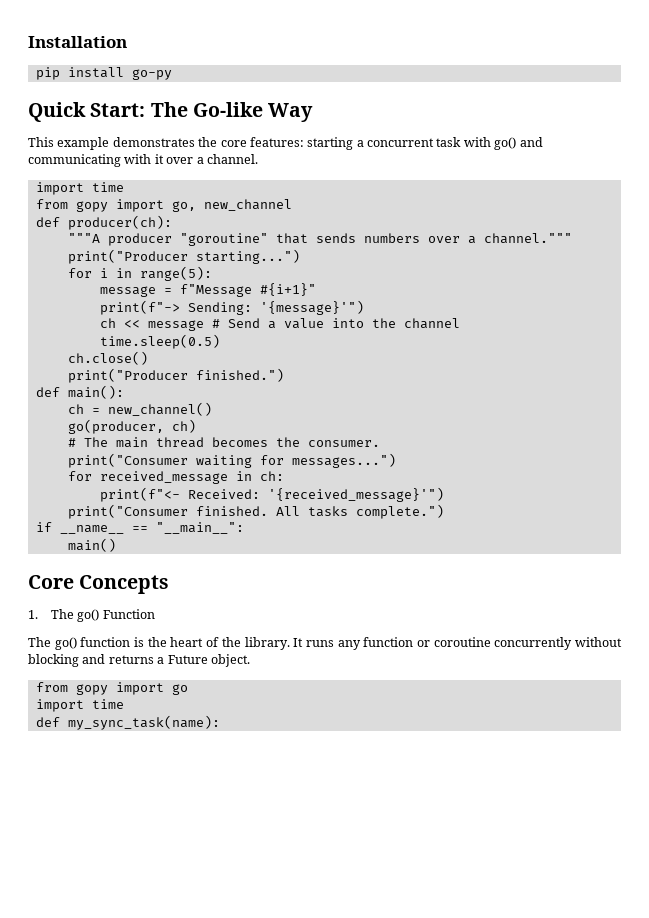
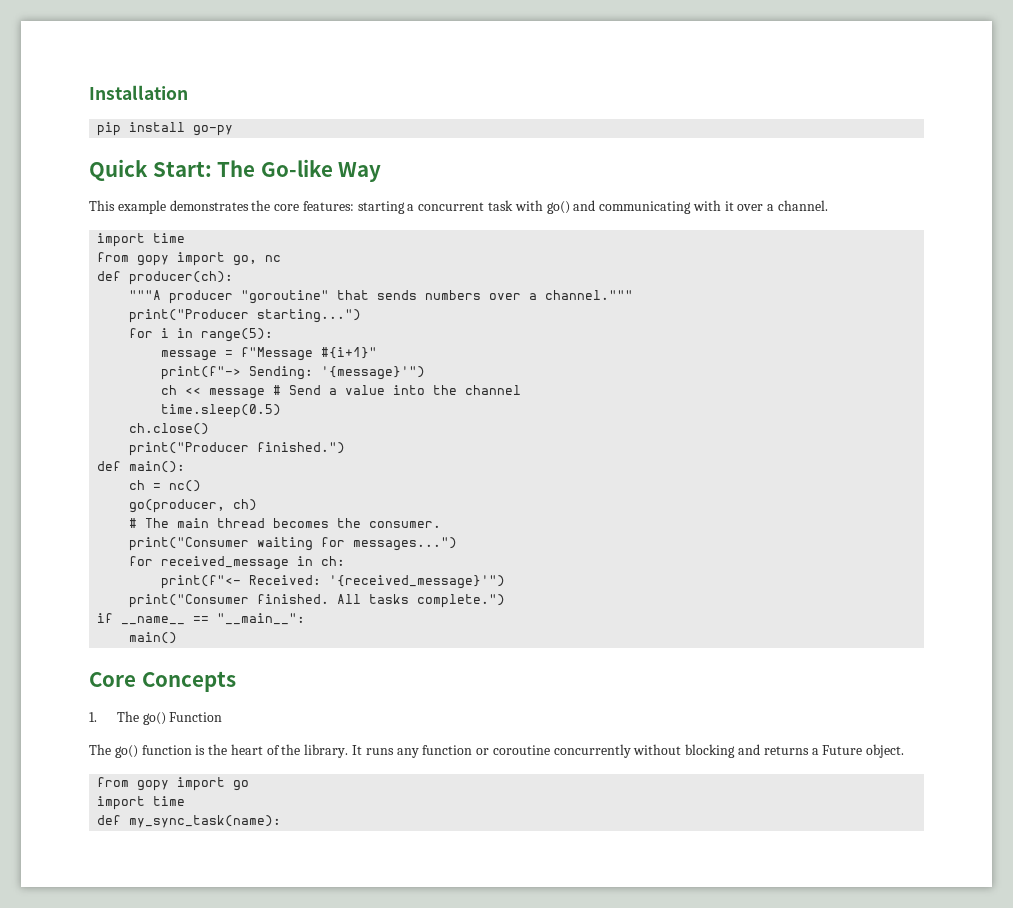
[203,199,292,211] new_channel -> [265,255,282,262] nc
[107,402,212,416] new_channel() -> [169,480,202,492] nc()

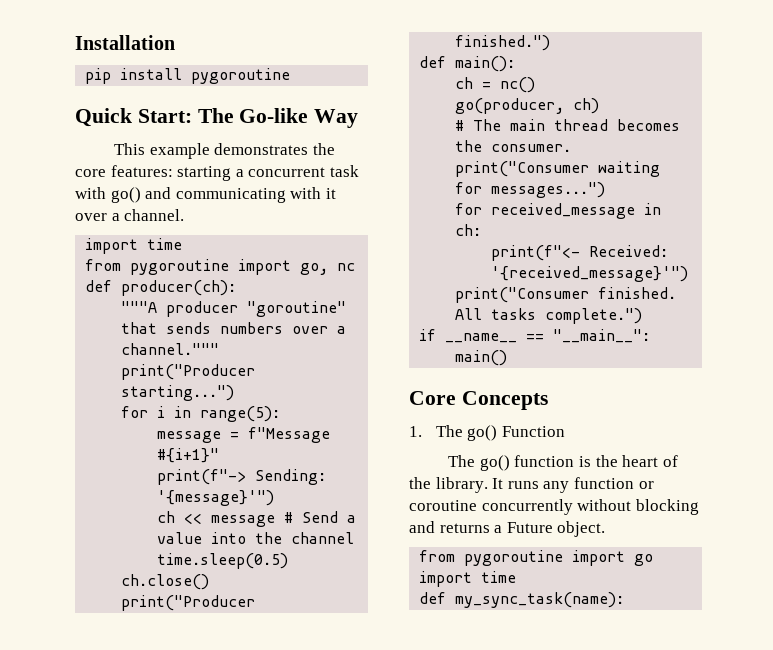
[193,125,234,136] go-py -> [191,68,291,84] pygoroutine
[137,255,170,266] gopy -> [130,259,230,275] pygoroutine
[137,780,170,791] gopy -> [464,550,564,566] pygoroutine

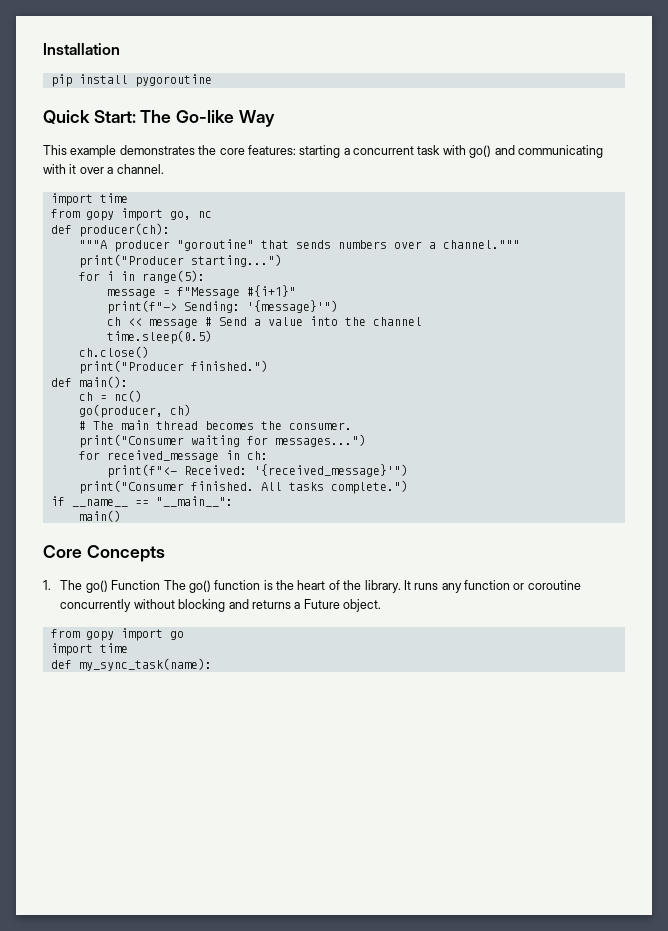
[130,259,230,275] pygoroutine -> [85,211,114,221] gopy
(565, 431) // -> (161, 585) none
[464,550,564,566] pygoroutine -> [85,631,114,641] gopy

